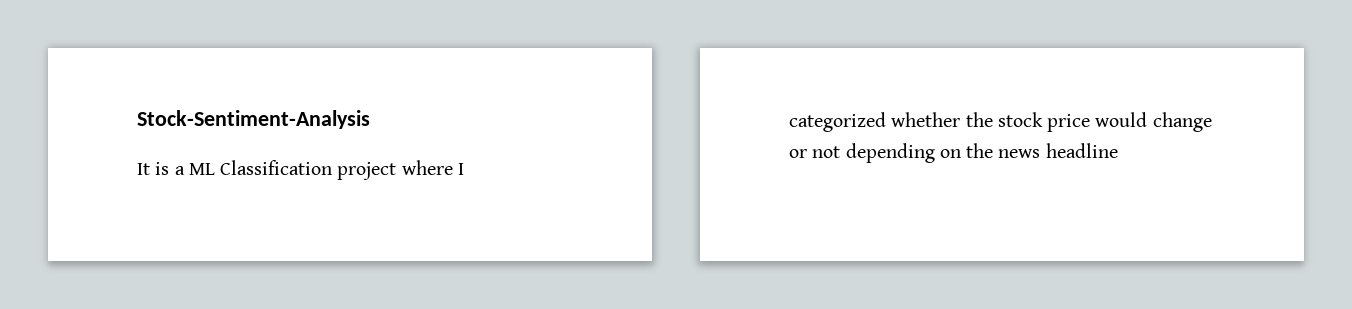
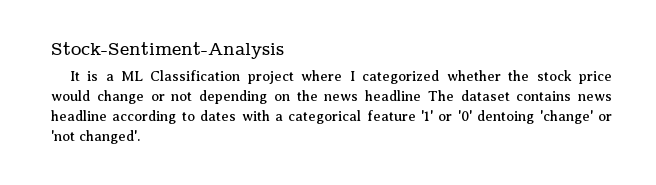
(1118, 150) none -> [427,90,612,101] [51,110,612,124] [51,130,140,144] The dataset contains news headline according to dates with a categorical feature '1' or '0' dentoing 'change' or 'not changed'.

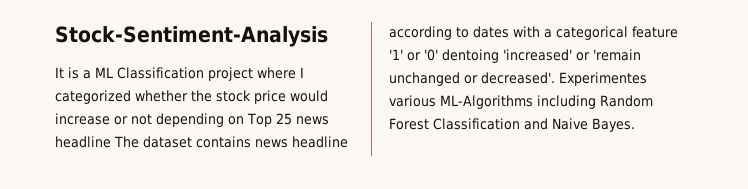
[96,90,144,104] change -> [55,113,110,125] increase
[296,90,318,101] the -> [247,113,292,127] Top 25
[539,110,612,124] [51,130,140,144] 'change' or 'not changed'. -> [503,49,641,61] [389,72,647,86] [389,95,653,109] [389,118,635,132] 'increased' or 'remain unchanged or decreased'. Experimentes various ML-Algorithms including Random Forest Classification and Naive Bayes.

